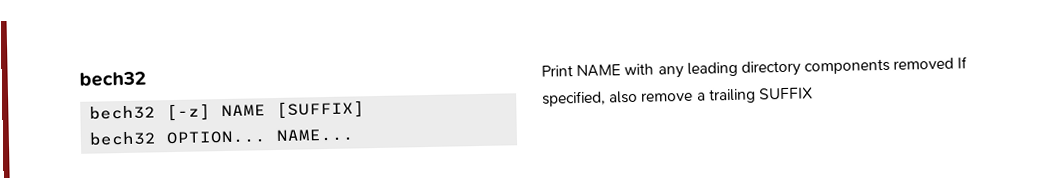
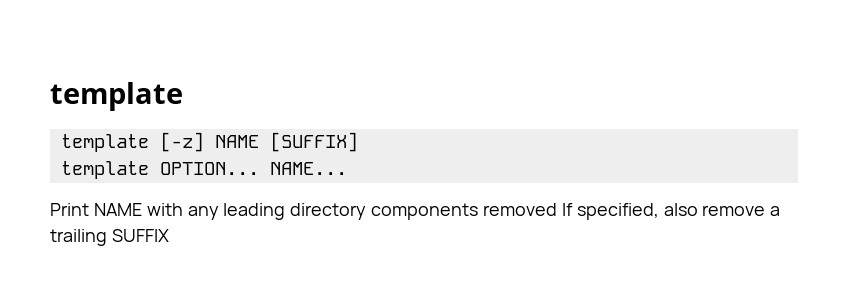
[79,71,146,87] [89,105,157,120] bech32 // bech32 -> [50,82,183,111] [60,134,149,152] template // template
[89,131,158,146] bech32 -> [60,161,149,179] template

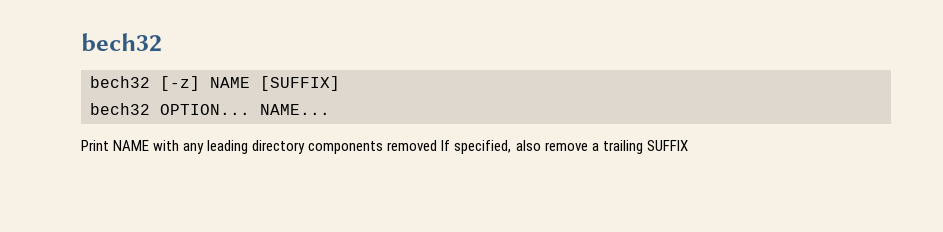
[50,82,183,111] [60,134,149,152] template // template -> [81,33,162,52] [90,76,150,88] bech32 // bech32
[60,161,149,179] template -> [90,103,150,115] bech32

